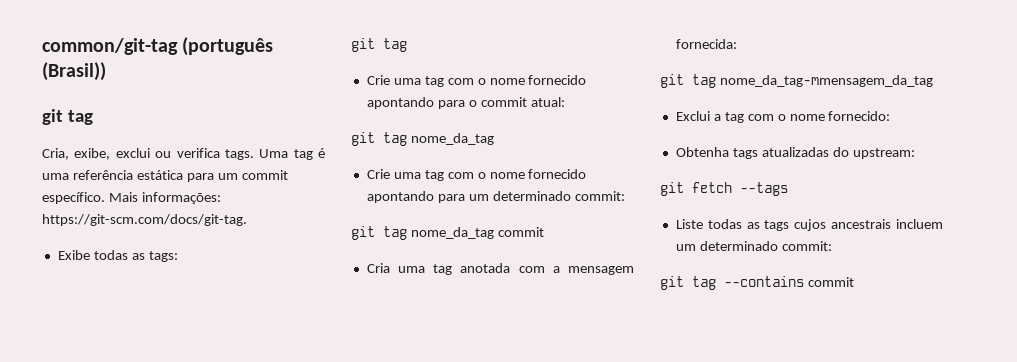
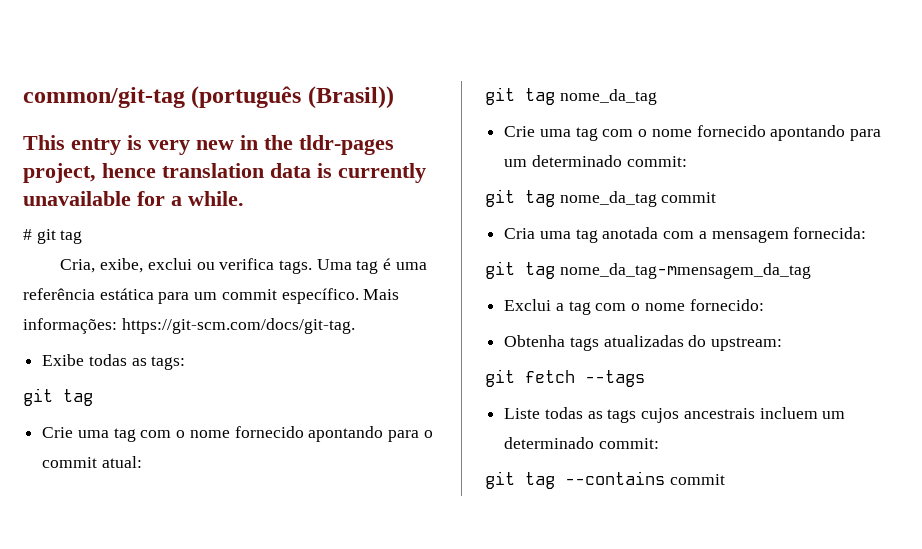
(106, 71) none -> [23,135,394,155] [23,163,426,183] [23,191,244,206] [23,229,32,240] This entry is very new in the tldr-pages project, hence translation data is currently unavailable for a while. // #

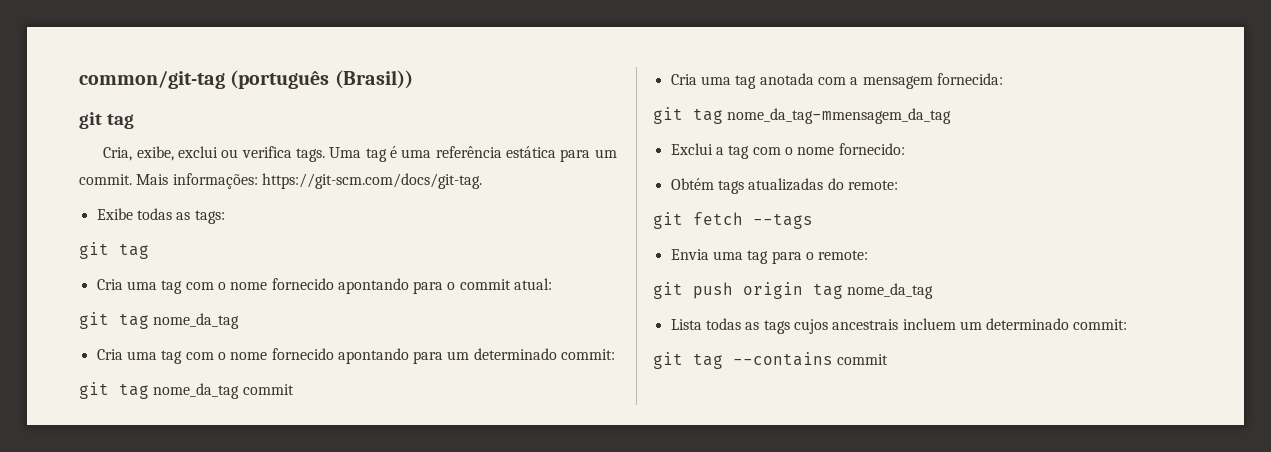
[23,135,394,155] [23,163,426,183] [23,191,244,206] [23,229,32,240] This entry is very new in the tldr-pages project, hence translation data is currently unavailable for a while. // # -> (413, 79) none
[221,288,359,304] commit específico. -> [79,174,132,185] commit.
[42,427,74,438] Crie -> [96,279,123,290] Cria
[504,126,536,137] Crie -> [96,349,123,360] Cria
[504,335,566,347] Obtenha -> [670,178,714,190] Obtém
[711,337,783,351] upstream: -> [847,180,898,190] remote:
[504,408,541,419] Liste -> [670,249,869,264] [653,282,934,299] [670,319,702,330] Envia uma tag para o remote: // git push origin tag nome_da_tag // Lista

